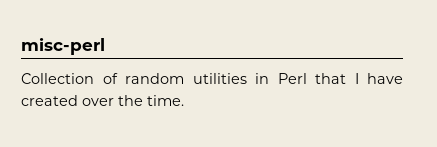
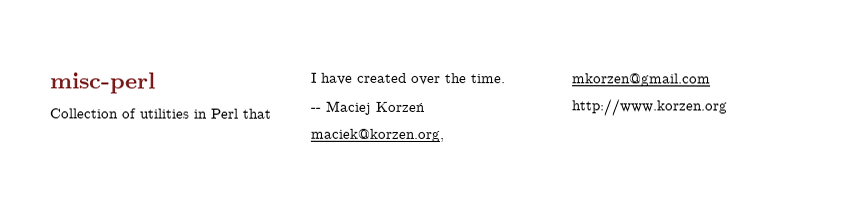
[125,73,184,84] random -> (136, 113) none
(184, 100) none -> [310,100,426,115] [310,128,444,143] [572,73,711,87] [571,98,728,117] // -- Maciej Korzeń // maciek@korzen.org, mkorzen@gmail.com // http://www.korzen.org

